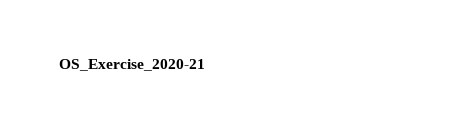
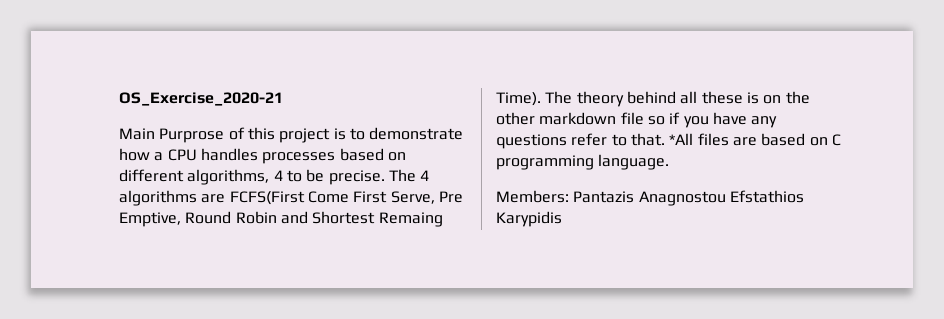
(205, 65) none -> [119,127,464,143] [119,148,406,164] [119,169,430,185] [119,190,463,206] [119,211,443,227] [496,91,810,107] [496,112,778,128] [496,133,841,149] [496,154,670,170] [496,190,804,206] [496,211,562,227] // Main Purprose of this project is to demonstrate how a CPU handles processes based on different algorithms, 4 to be precise. The 4 algorithms are FCFS(First Come First Serve, Pre Emptive, Round Robin and Shortest Remaing Time). The theory behind all these is on the other markdown file so if you have any questions refer to that. *All files are based on C programming language. // Members: Pantazis Anagnostou Efstathios Karypidis

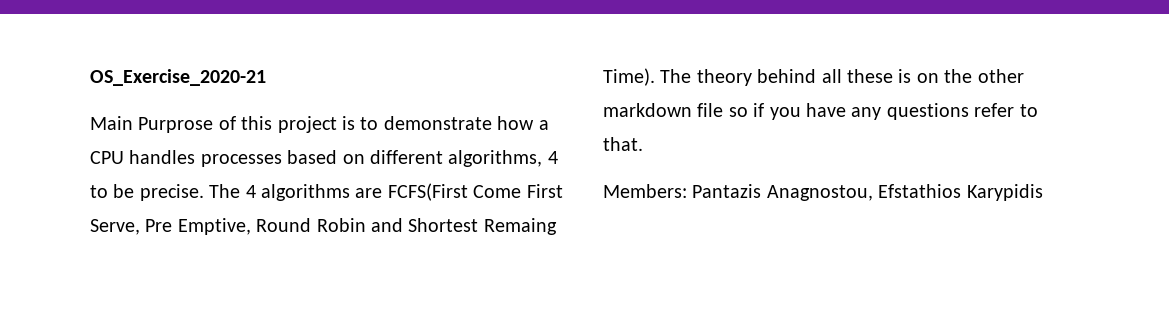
[669,133,841,146] [496,154,670,170] *All files are based on C programming language. -> (643, 144) none
[638,191,726,206] Anagnostou -> [766,185,873,201] Anagnostou,

